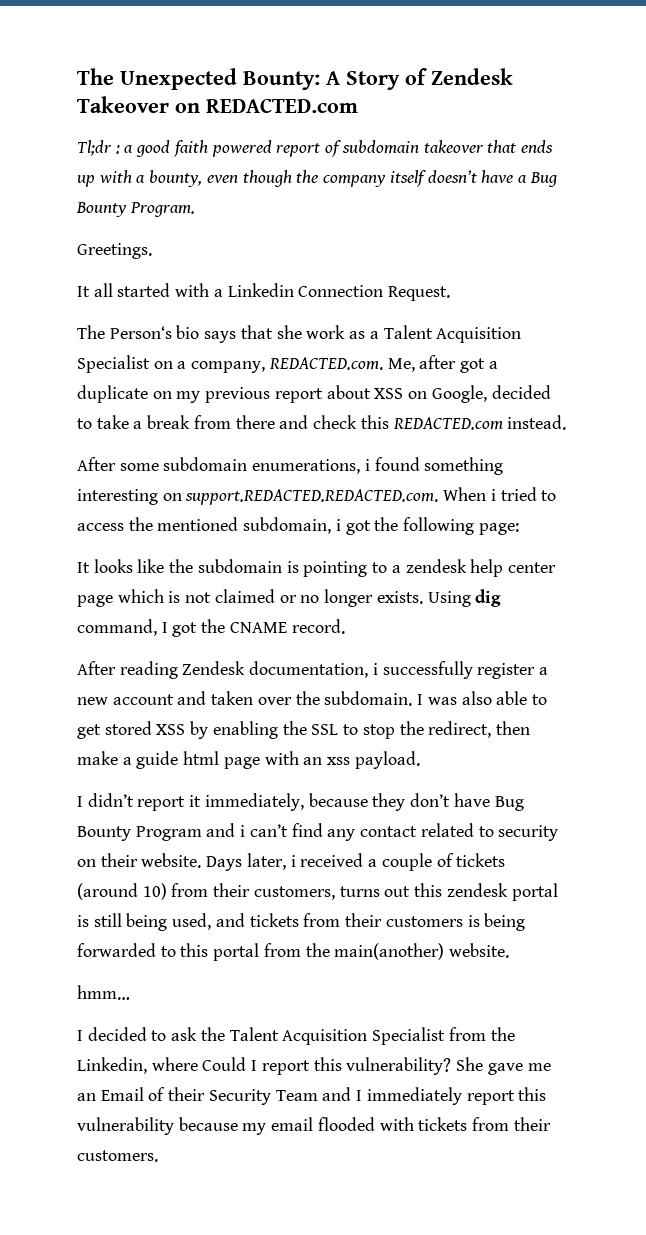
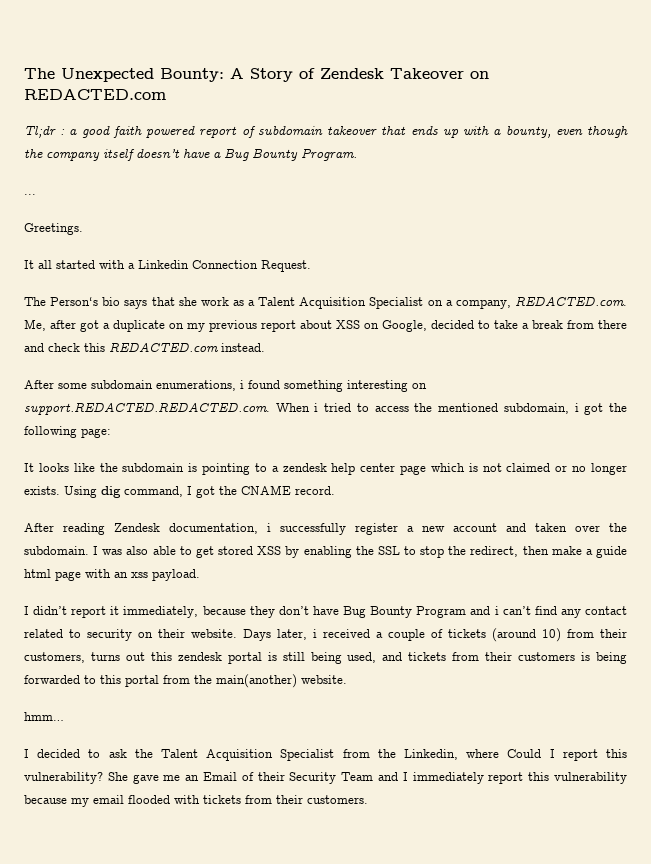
(195, 209) none -> [24,194,36,195] // ...

